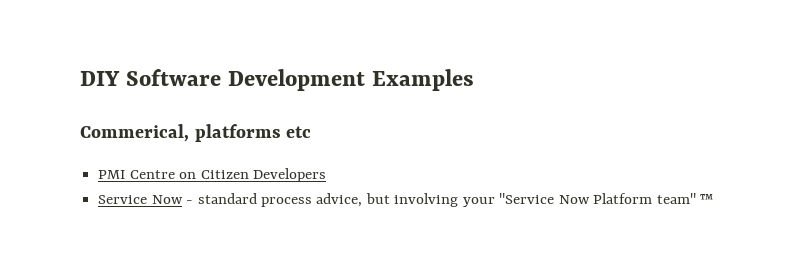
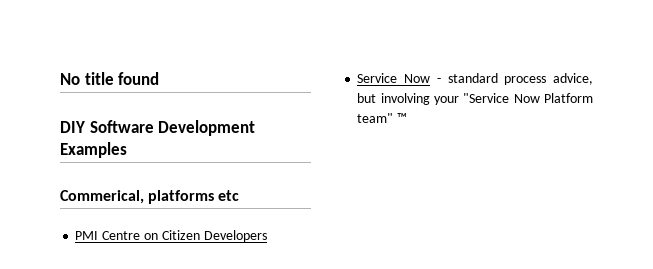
(80, 78) none -> [60,72,160,85] No title found //

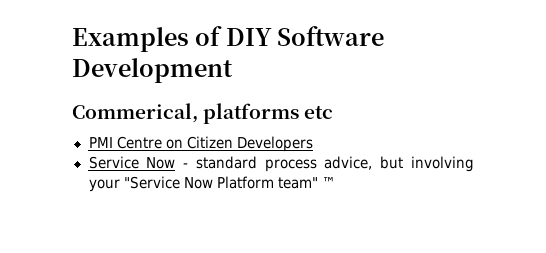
[60,72,160,85] No title found // -> [72,26,223,52] Examples of
[60,142,127,158] Examples -> (233, 70) none

